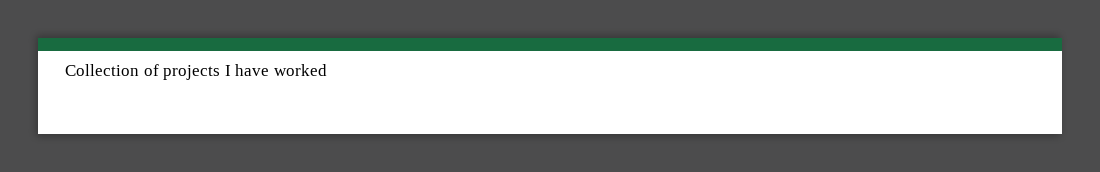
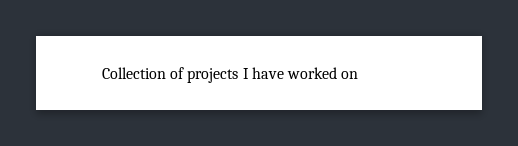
(327, 70) none -> [341,71,359,79] on

